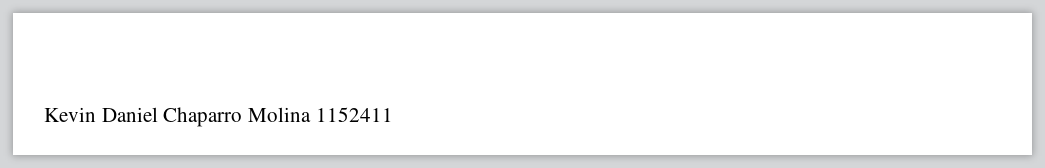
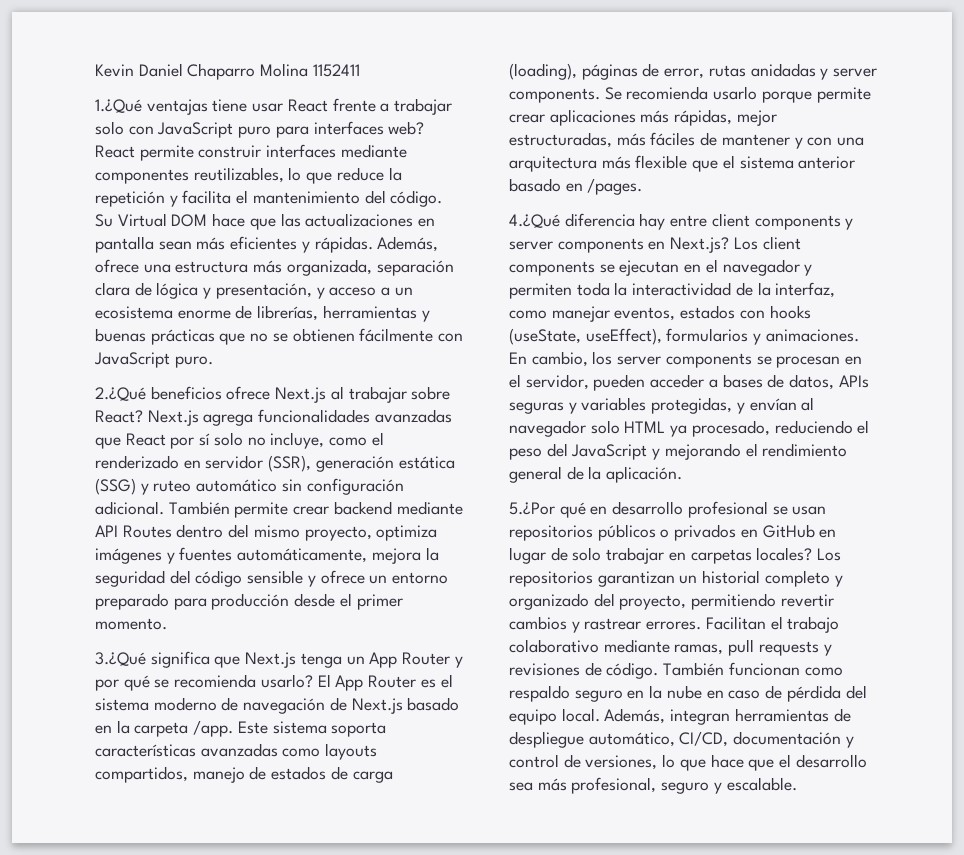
(393, 114) none -> [95,98,453,115] [95,121,425,138] [95,144,407,161] [95,167,402,184] [95,190,443,207] [95,213,436,230] [95,236,439,253] [95,259,454,276] [95,282,413,299] [95,305,430,322] [95,328,464,345] [94,352,213,368] [95,386,451,403] [95,409,452,426] [95,432,384,449] [95,455,455,472] [95,478,404,495] [95,501,463,518] [95,524,438,541] [95,547,439,564] [95,570,449,587] [95,593,403,610] [95,618,167,630] [95,651,463,668] [95,674,453,691] [95,697,460,714] [95,720,387,737] [95,743,378,760] [95,766,393,783] [509,63,878,80] [509,86,871,103] [509,109,777,126] [509,132,865,149] [509,155,856,172] [509,178,643,195] [509,213,854,230] [509,236,801,253] [509,259,813,276] [509,282,836,299] [509,305,811,322] [509,328,859,345] [509,351,863,368] [509,374,869,391] [509,397,815,414] [509,420,870,437] [509,443,848,460] [509,466,683,483] [509,501,827,518] [509,524,837,541] [509,547,842,564] [509,570,843,587] [509,593,834,610] [509,616,840,633] [509,639,832,656] [509,662,843,679] [509,685,867,702] [509,708,851,725] [509,731,854,748] [509,754,867,771] [509,777,797,794] // 1.¿Qué ventajas tiene usar React frente a trabajar solo con JavaScript puro para interfaces web? React permite construir interfaces mediante componentes reutilizables, lo que reduce la repetición y facilita el mantenimiento del código. Su Virtual DOM hace que las actualizaciones en pantalla sean más eficientes y rápidas. Además, ofrece una estructura más organizada, separación clara de lógica y presentación, y acceso a un ecosistema enorme de librerías, herramientas y buenas prácticas que no se obtienen fácilmente con JavaScript puro. // 2.¿Qué beneficios ofrece Next.js al trabajar sobre React? Next.js agrega funcionalidades avanzadas que React por sí solo no incluye, como el renderizado en servidor (SSR), generación estática (SSG) y ruteo automático sin configuración adicional. También permite crear backend mediante API Routes dentro del mismo proyecto, optimiza imágenes y fuentes automáticamente, mejora la seguridad del código sensible y ofrece un entorno preparado para producción desde el primer momento. // 3.¿Qué significa que Next.js tenga un App Router y por qué se recomienda usarlo? El App Router es el sistema moderno de navegación de Next.js basado en la carpeta /app. Este sistema soporta características avanzadas como layouts compartidos, manejo de estados de carga (loading), páginas de error, rutas anidadas y server components. Se recomienda usarlo porque permite crear aplicaciones más rápidas, mejor estructuradas, más fáciles de mantener y con una arquitectura más flexible que el sistema anterior basado en /pages. // 4.¿Qué diferencia hay entre client components y server components en Next.js? Los client components se ejecutan en el navegador y permiten toda la interactividad de la interfaz, como manejar eventos, estados con hooks (useState, useEffect), formularios y animaciones. En cambio, los server components se procesan en el servidor, pueden acceder a bases de datos, APIs seguras y variables protegidas, y envían al navegador solo HTML ya procesado, reduciendo el peso del JavaScript y mejorando el rendimiento general de la aplicación. // 5.¿Por qué en desarrollo profesional se usan repositorios públicos o privados en GitHub en lugar de solo trabajar en carpetas locales? Los repositorios garantizan un historial completo y organizado del proyecto, permitiendo revertir cambios y rastrear errores. Facilitan el trabajo colaborativo mediante ramas, pull requests y revisiones de código. También funcionan como respaldo seguro en la nube en caso de pérdida del equipo local. Además, integran herramientas de despliegue automático, CI/CD, documentación y control de versiones, lo que hace que el desarrollo sea más profesional, seguro y escalable.

